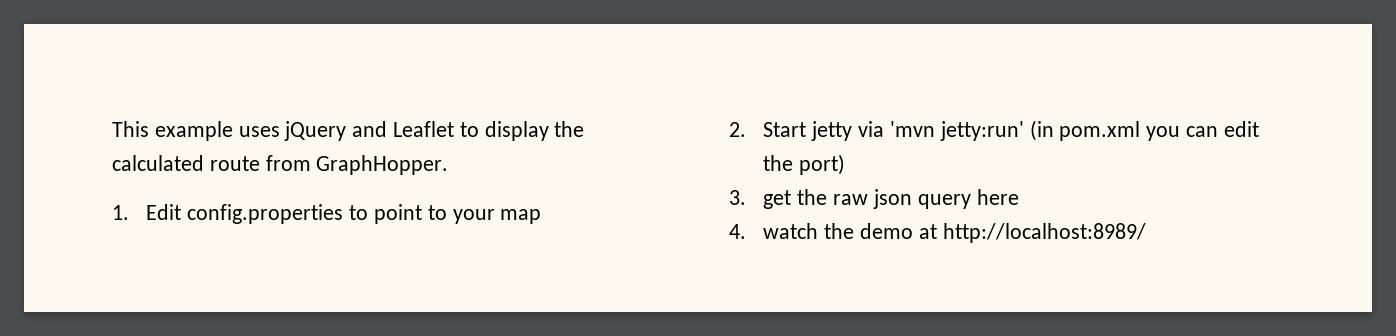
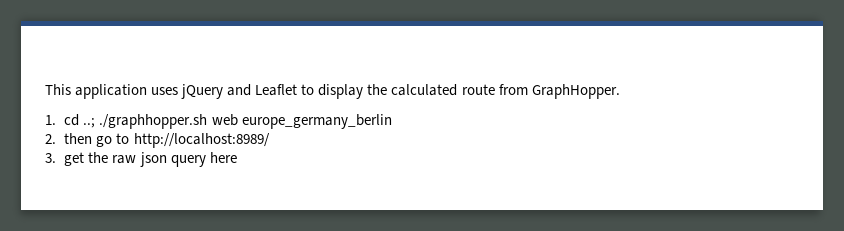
[154,121,233,141] example -> [75,84,148,99] application
[146,204,542,224] [729,120,1259,141] [763,154,846,175] Edit config.properties to point to your map // 2. Start jetty via 'mvn jetty:run' (in pom.xml you can edit the port) -> [64,114,392,129] [45,133,270,148] cd ..; ./graphhopper.sh web europe_germany_berlin // 2. then go to http://localhost:8989/
[729,223,1146,243] // 4. watch the demo at http://localhost:8989/ -> (237, 157) none

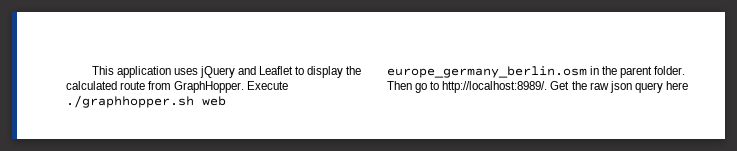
[45,114,392,129] [45,133,270,148] [45,152,85,166] // 1. cd ..; ./graphhopper.sh web europe_germany_berlin // 2. then go to http://localhost:8989/ // 3. get -> [247,81,289,90] [66,95,226,108] [387,66,686,78] [387,81,570,93] Execute ./graphhopper.sh web europe_germany_berlin.osm in the parent folder. Then go to http://localhost:8989/. Get

